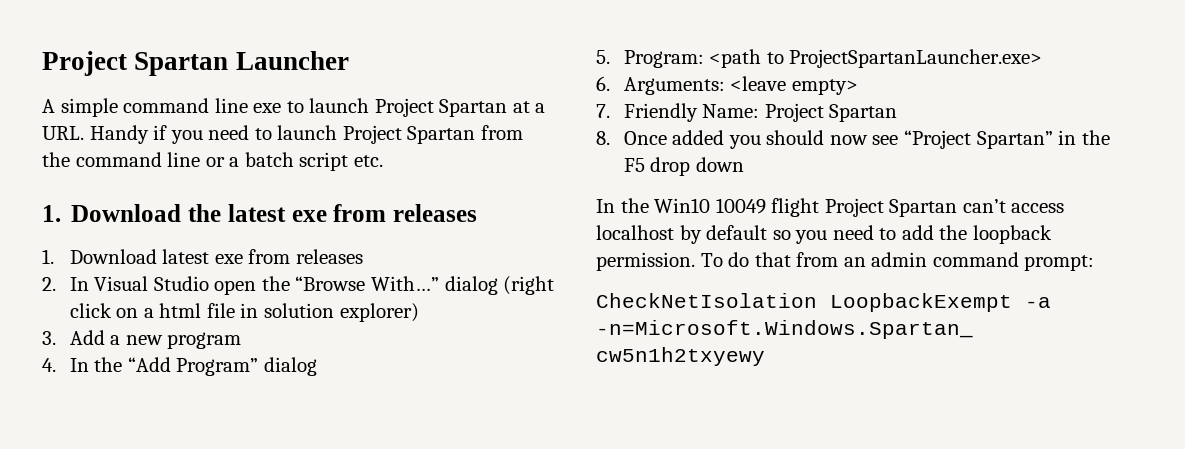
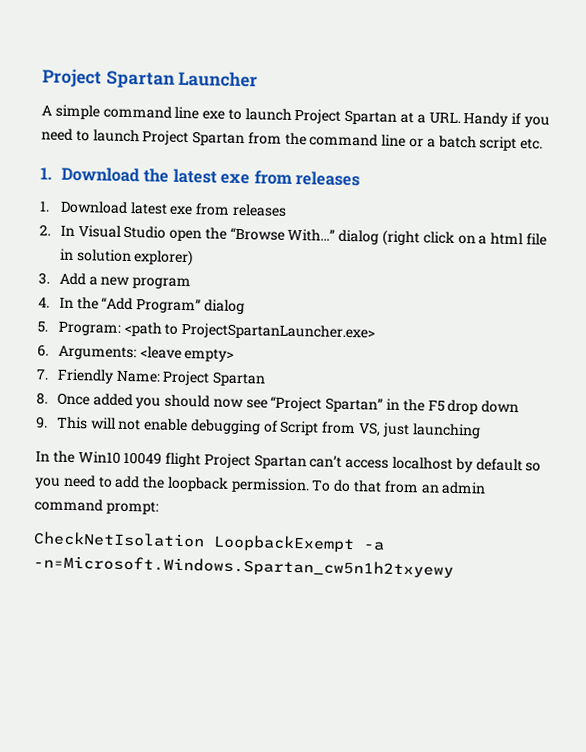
(744, 164) none -> [36,416,481,439] // 9. This will not enable debugging of Script from VS, just launching

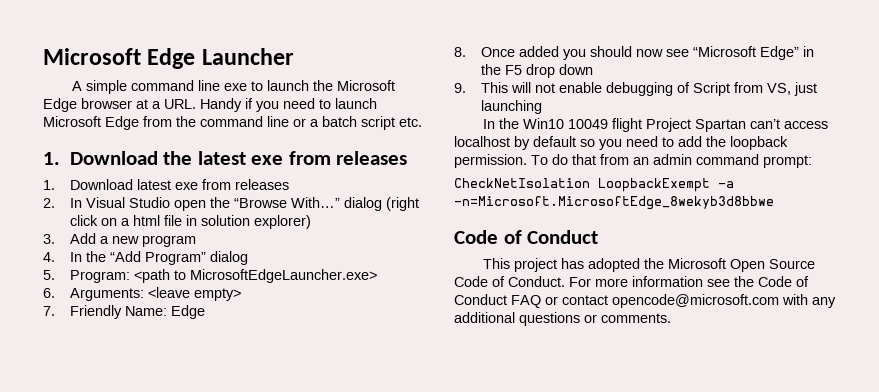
[42,68,175,89] Project Spartan -> [43,48,196,69] Microsoft Edge
[294,108,398,125] Project Spartan -> [312,80,395,91] [43,98,132,112] the Microsoft Edge browser
[142,130,246,147] Project Spartan -> [43,116,139,130] Microsoft Edge
[181,322,376,341] ProjectSpartanLauncher.exe> -> [189,269,377,283] MicrosoftEdgeLauncher.exe>
[162,370,267,387] Project Spartan -> [170,305,205,319] Edge
[270,396,384,413] “Project Spartan” -> [692,46,799,60] “Microsoft Edge”
[33,555,454,578] -n=Microsoft.Windows.Spartan_cw5n1h2txyewy -> [454,196,774,210] [454,230,599,244] [482,258,815,272] [454,276,809,287] [454,294,836,308] [454,312,671,326] -n=Microsoft.MicrosoftEdge_8wekyb3d8bbwe // Code of Conduct // This project has adopted the Microsoft Open Source Code of Conduct. For more information see the Code of Conduct FAQ or contact opencode@microsoft.com with any additional questions or comments.

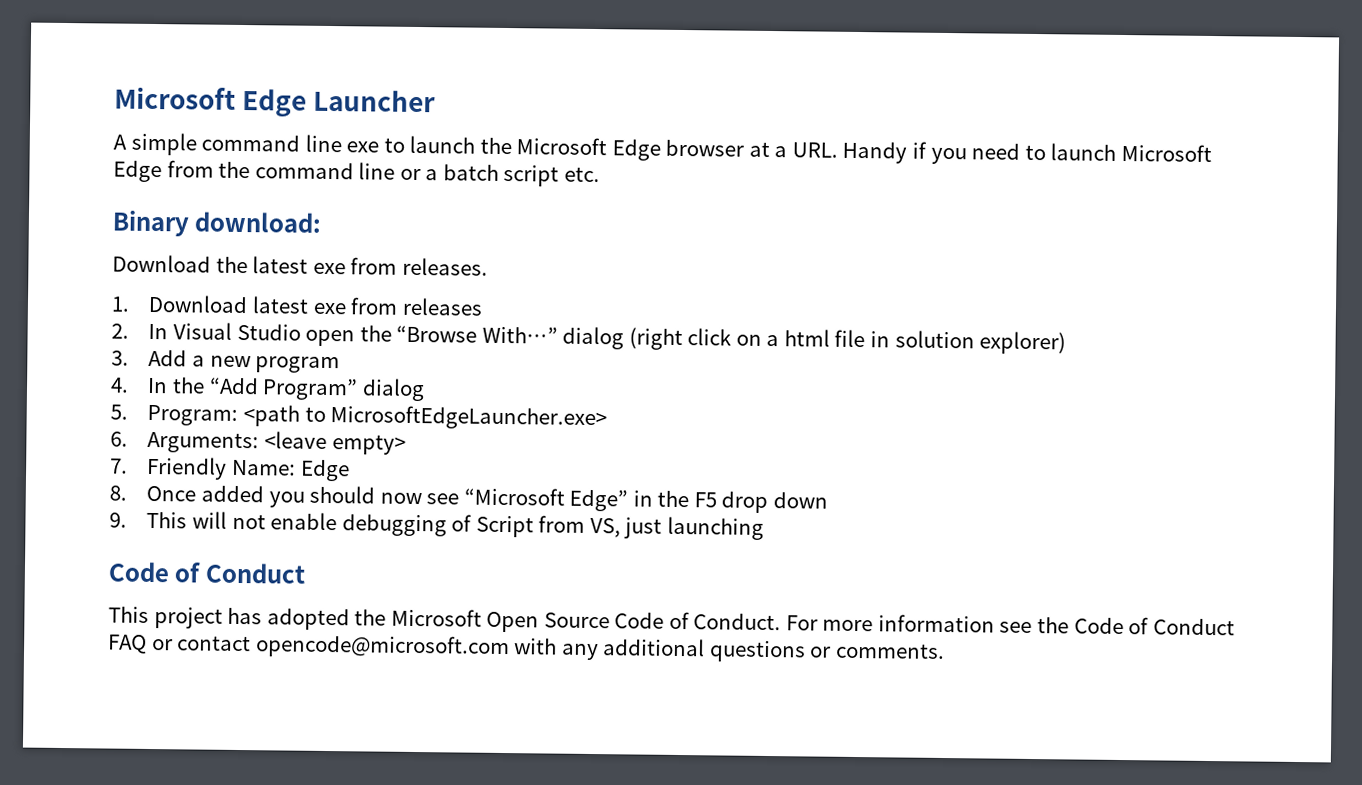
[43,152,60,165] 1. -> [112,210,323,237] Binary download: //
[336,151,408,165] releases -> [401,257,488,276] releases.
[482,118,828,132] [454,136,788,150] [454,154,812,168] [454,178,734,192] [454,196,774,210] // In the Win10 10049 flight Project Spartan can’t access localhost by default so you need to add the loopback permission. To do that from an admin command prompt: // CheckNetIsolation LoopbackExempt -a -n=Microsoft.MicrosoftEdge_8wekyb3d8bbwe -> (764, 528) none

